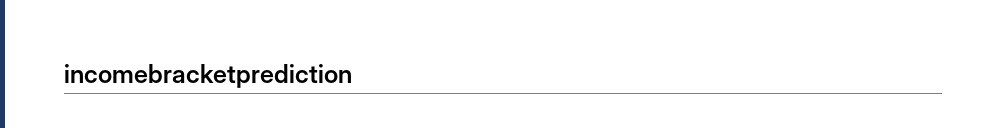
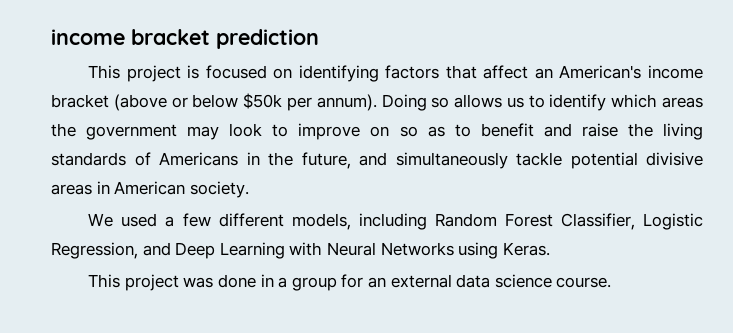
[64,64,352,88] incomebracketprediction -> [51,29,319,49] [88,65,703,82] [51,93,703,111] [51,123,703,140] [51,152,703,169] [51,181,249,198] [88,213,703,230] [51,242,550,259] [88,274,612,291] income bracket prediction // This project is focused on identifying factors that affect an American's income bracket (above or below $50k per annum). Doing so allows us to identify which areas the government may look to improve on so as to benefit and raise the living standards of Americans in the future, and simultaneously tackle potential divisive areas in American society. // We used a few different models, including Random Forest Classifier, Logistic Regression, and Deep Learning with Neural Networks using Keras. // This project was done in a group for an external data science course.

